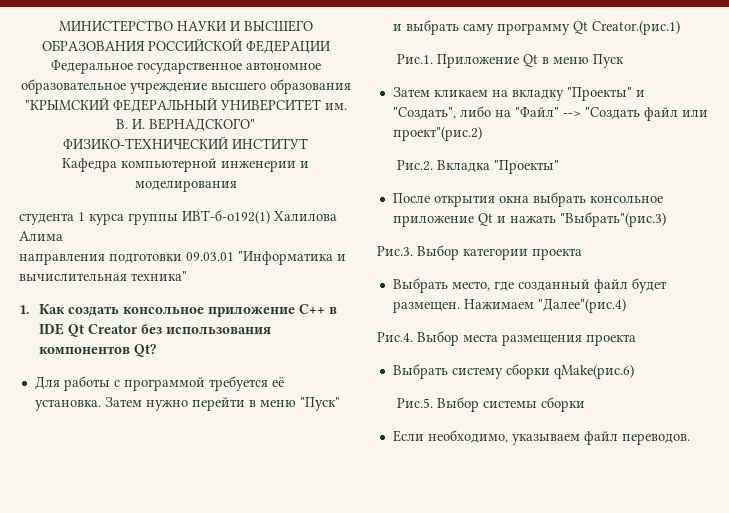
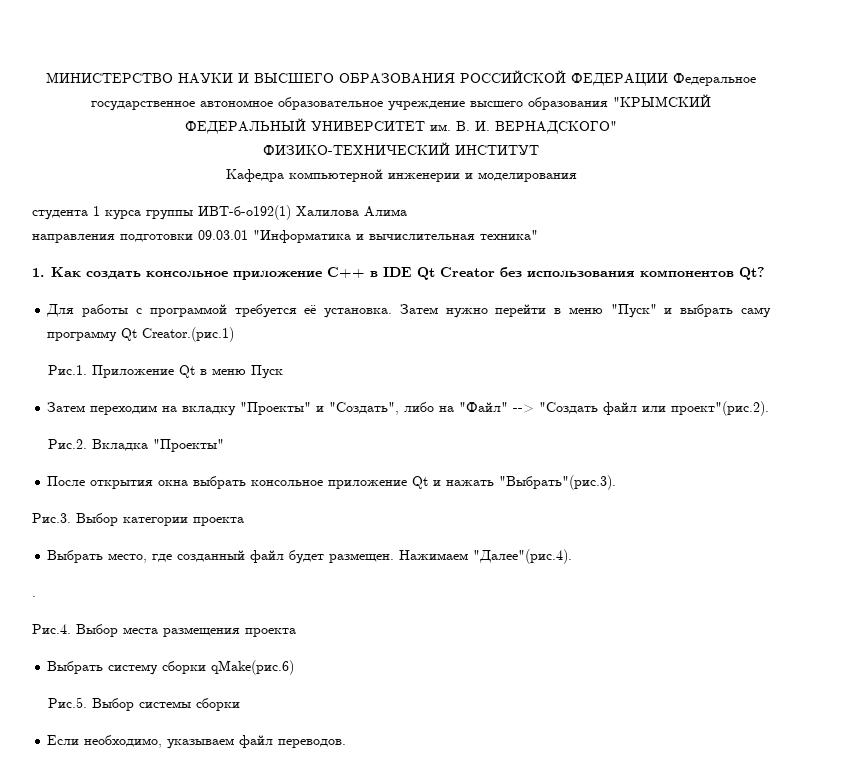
[433,90,488,97] кликаем -> [90,405,158,415] переходим
[392,126,482,141] проект"(рис.2) -> [671,401,770,416] проект"(рис.2).
[559,212,666,227] "Выбрать"(рис.3) -> [499,475,617,490] "Выбрать"(рис.3).
[537,298,626,313] "Далее"(рис.4) -> [473,549,573,564] [32,596,36,597] "Далее"(рис.4). // .

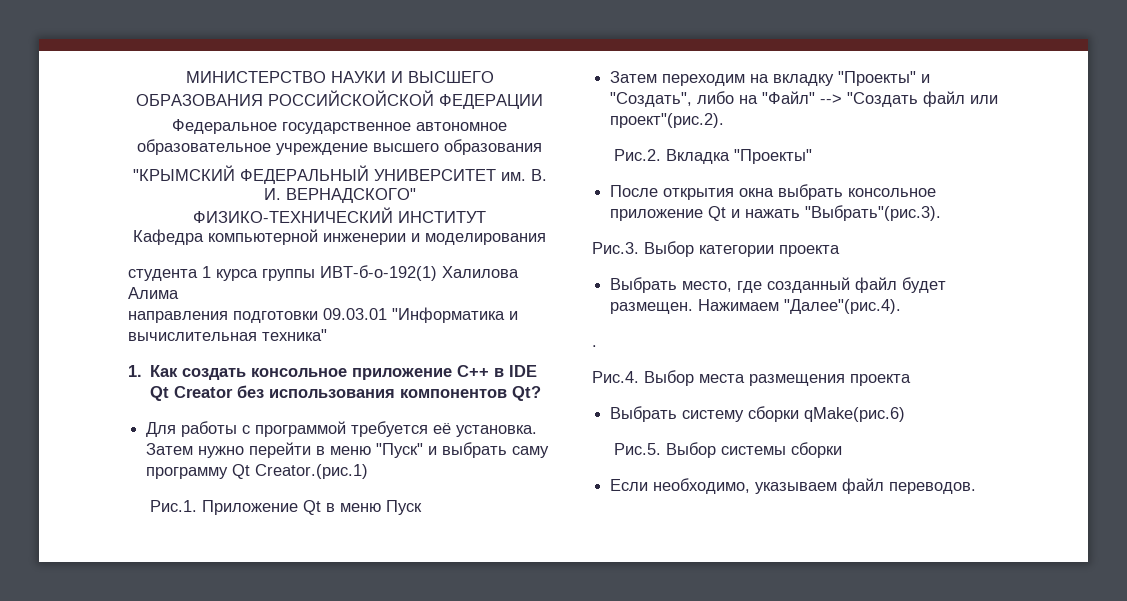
[460,70,566,84] РОССИЙСКОЙ -> [268,90,434,106] РОССИЙСКОЙСКОЙ
(668, 79) none -> (543, 101) //
(608, 103) none -> (542, 147) //
[198,205,291,220] ИВТ-б-о192(1) -> [320,265,437,281] ИВТ-б-о-192(1)

